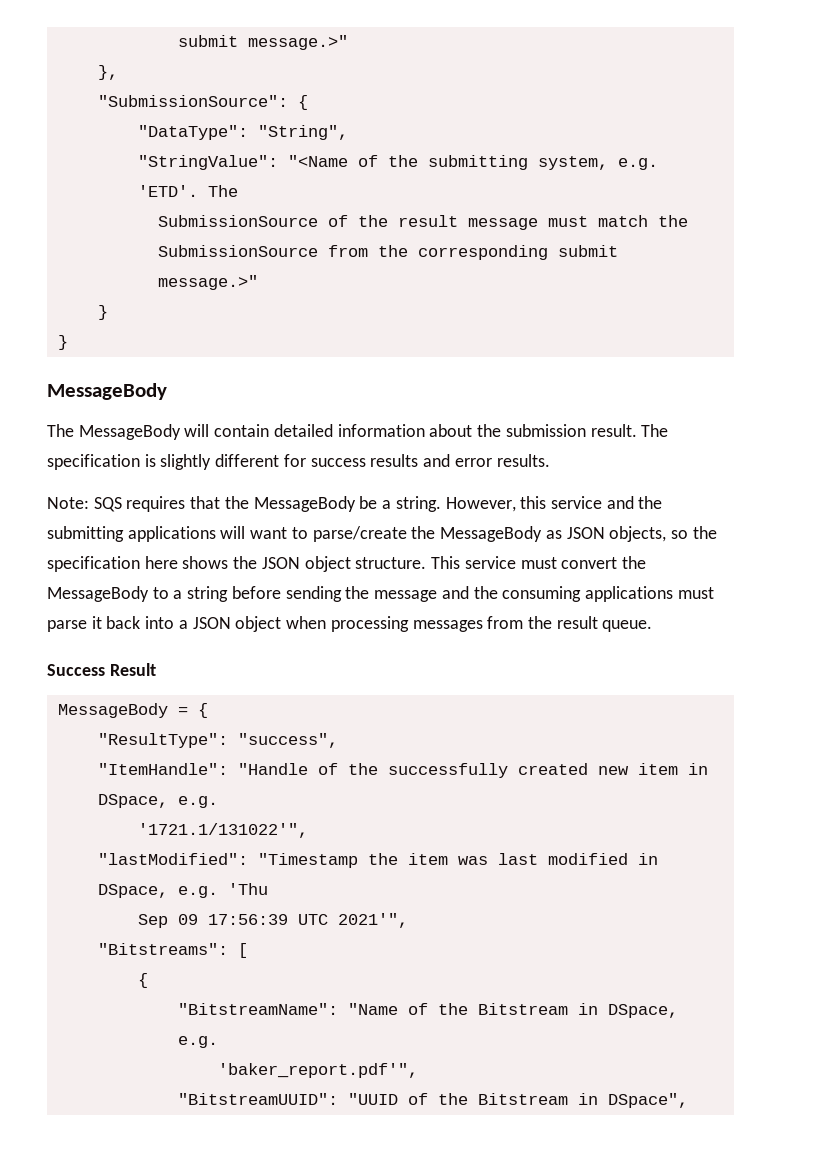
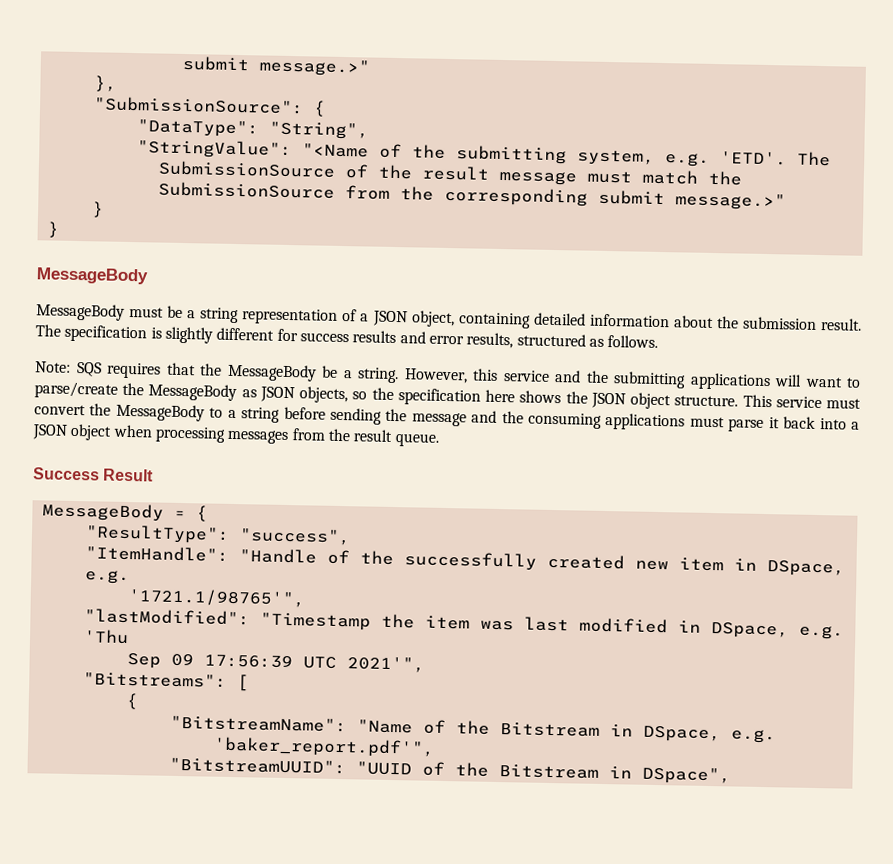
[47,424,270,440] The MessageBody will contain -> [36,303,531,329] MessageBody must be a string representation of a JSON object, containing
[496,454,550,467] results. -> [466,332,659,349] results, structured as follows.
[137,823,308,838] '1721.1/131022'", -> [127,588,305,608] '1721.1/98765'",

